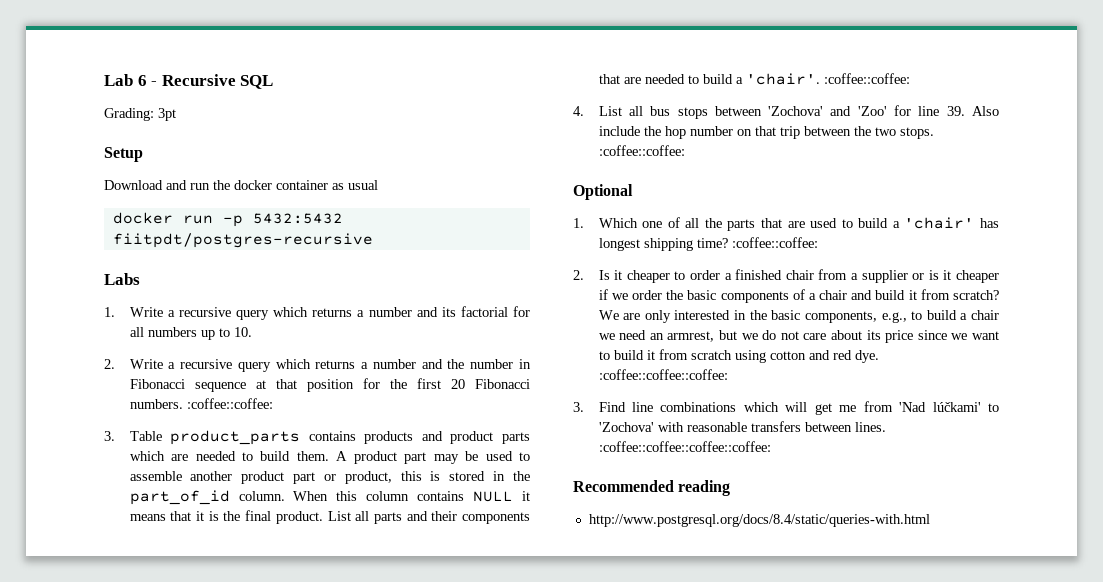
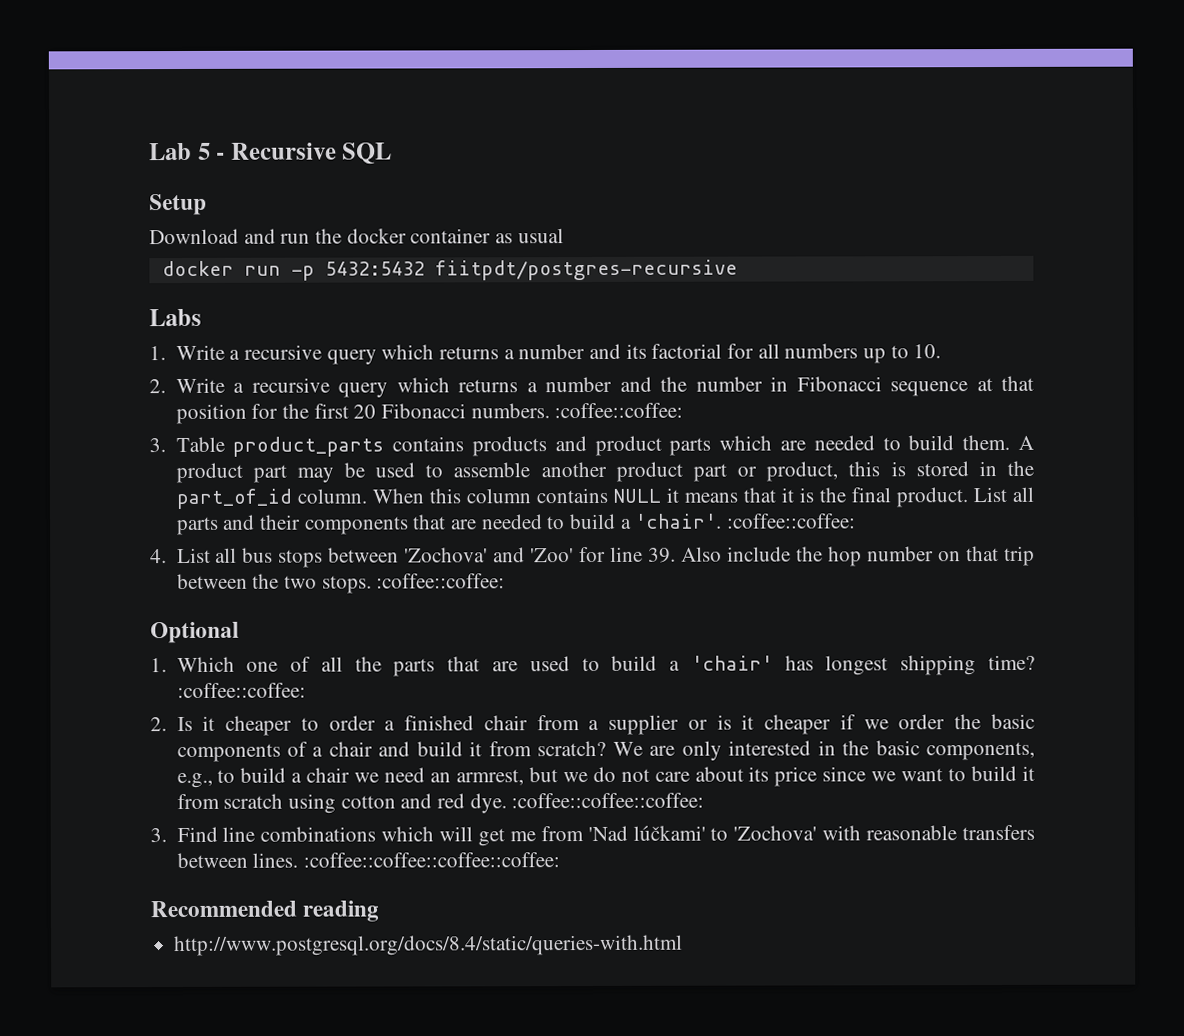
[137,75,147,86] 6 -> [197,142,211,160] 5
[104,108,176,121] // Grading: 3pt -> (393, 153) none

